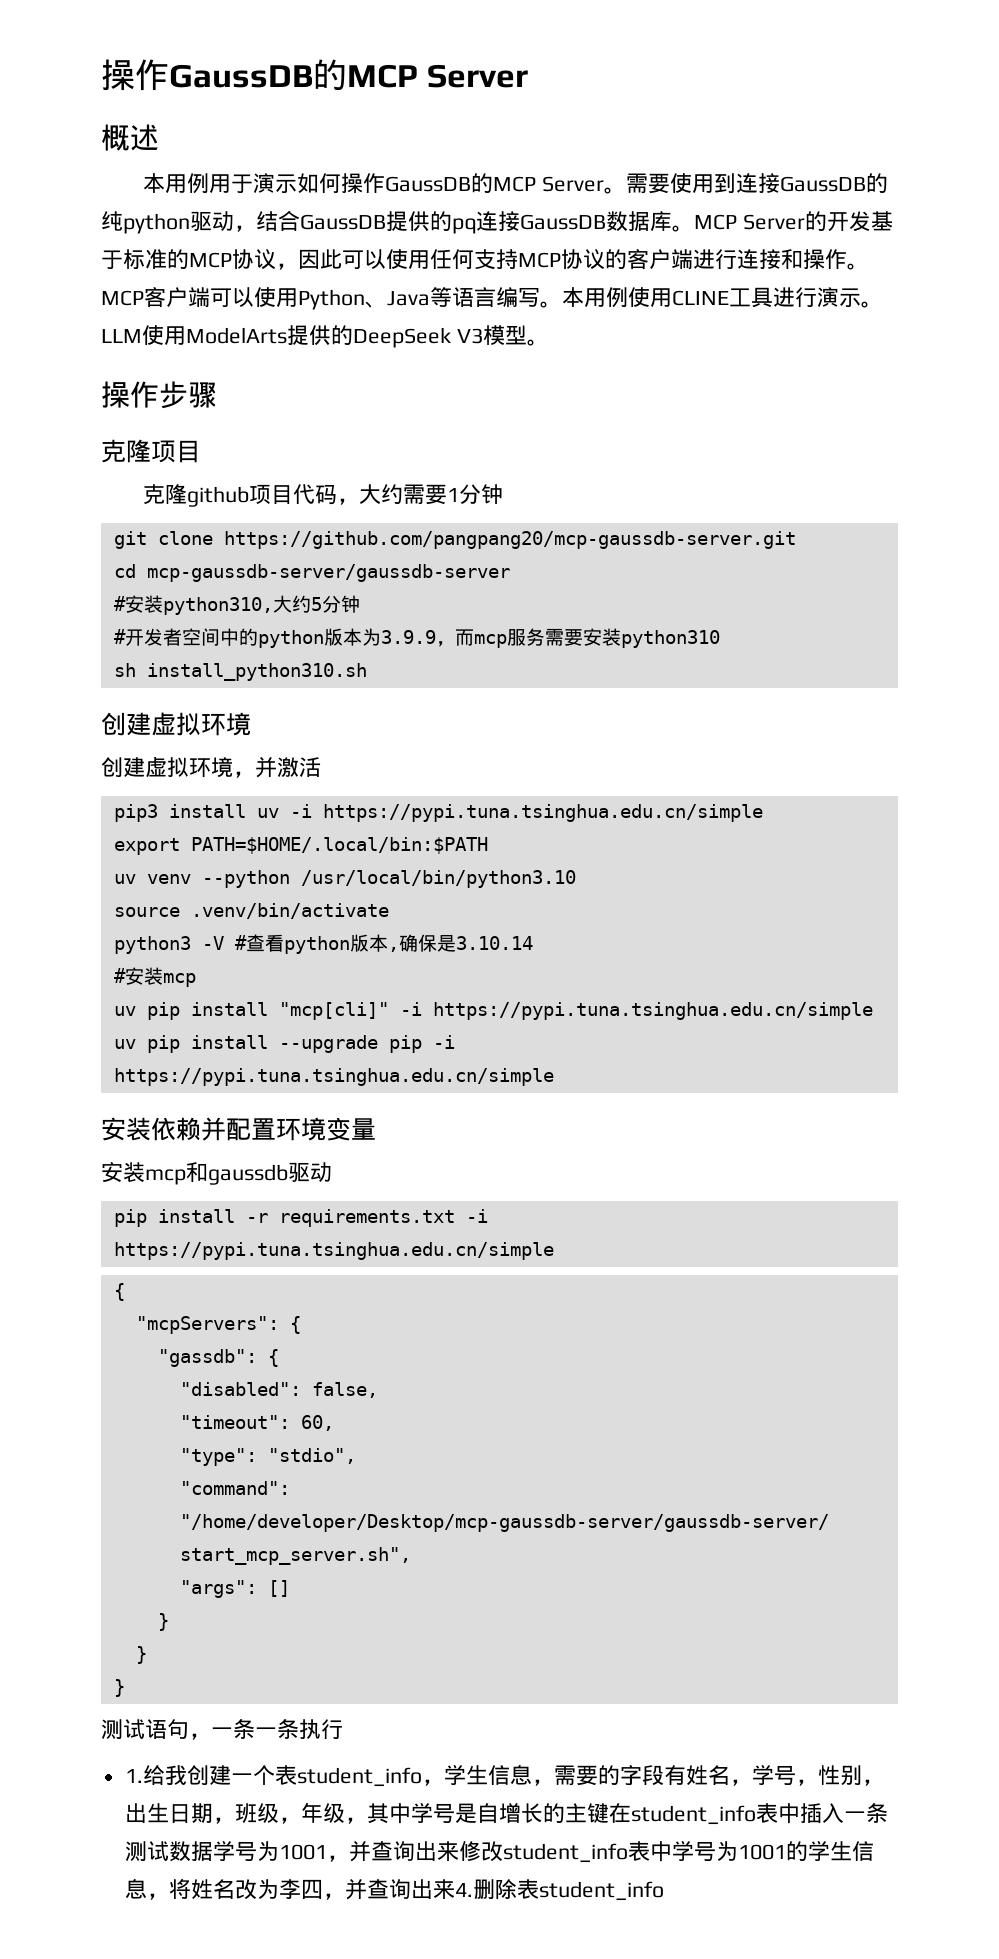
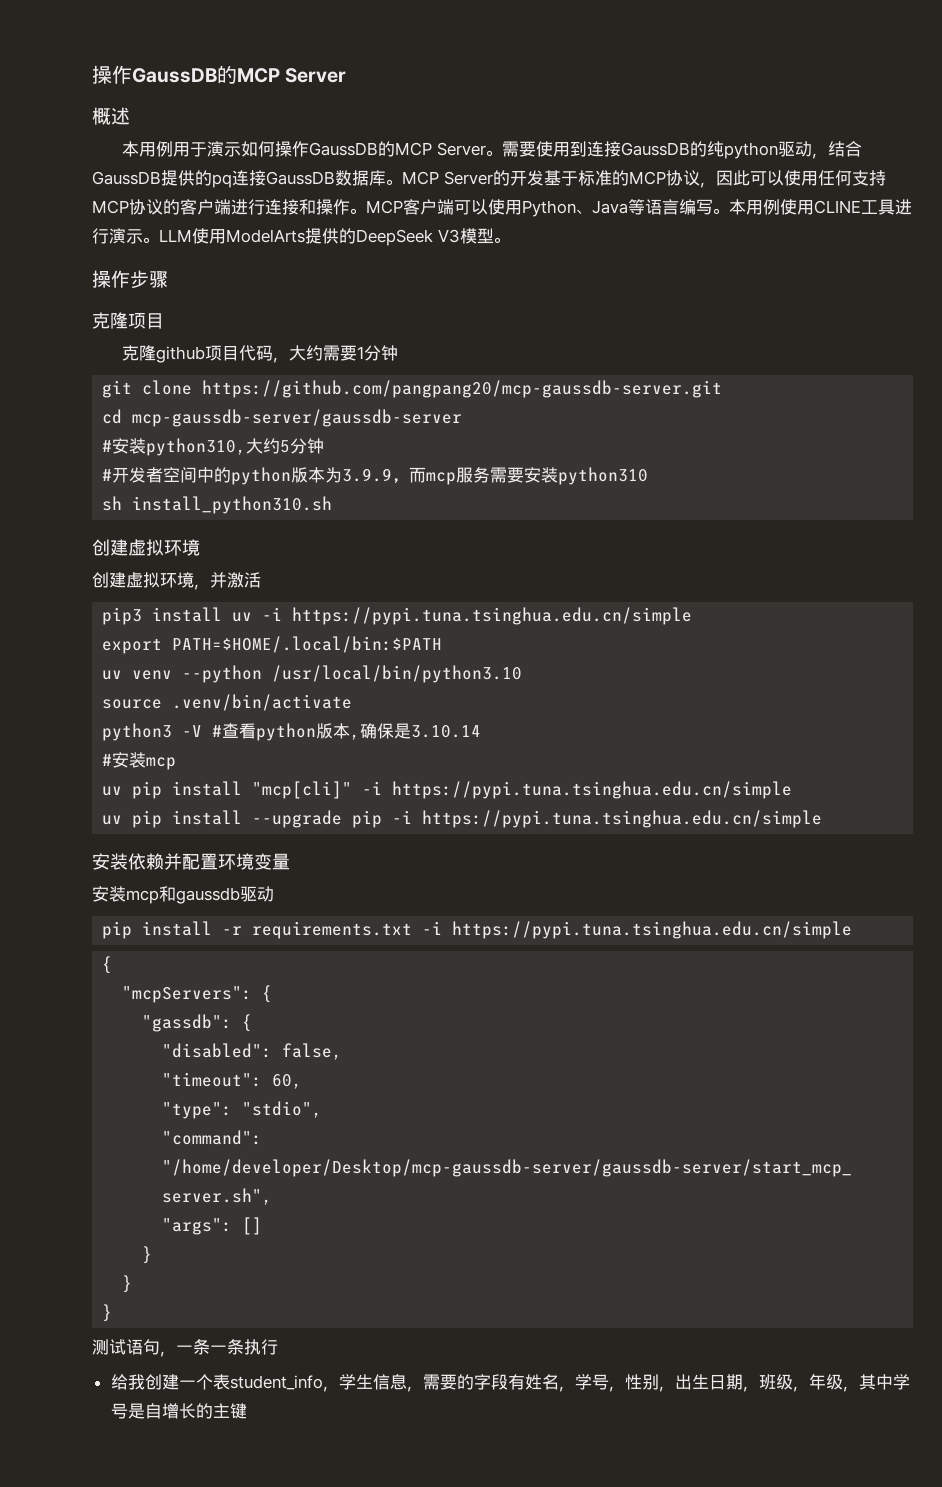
[124,1769,143,1783] 1. -> (278, 1347) none
[608,1803,888,1825] [124,1841,874,1863] [124,1878,664,1901] 在student_info表中插入一条测试数据学号为1001，并查询出来修改student_info表中学号为1001的学生信息，将姓名改为李四，并查询出来4.删除表student_info -> (247, 1411) none

